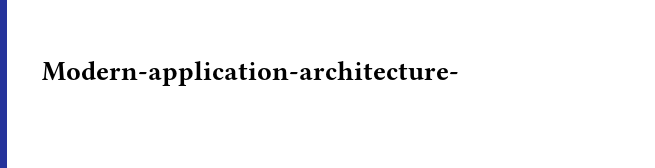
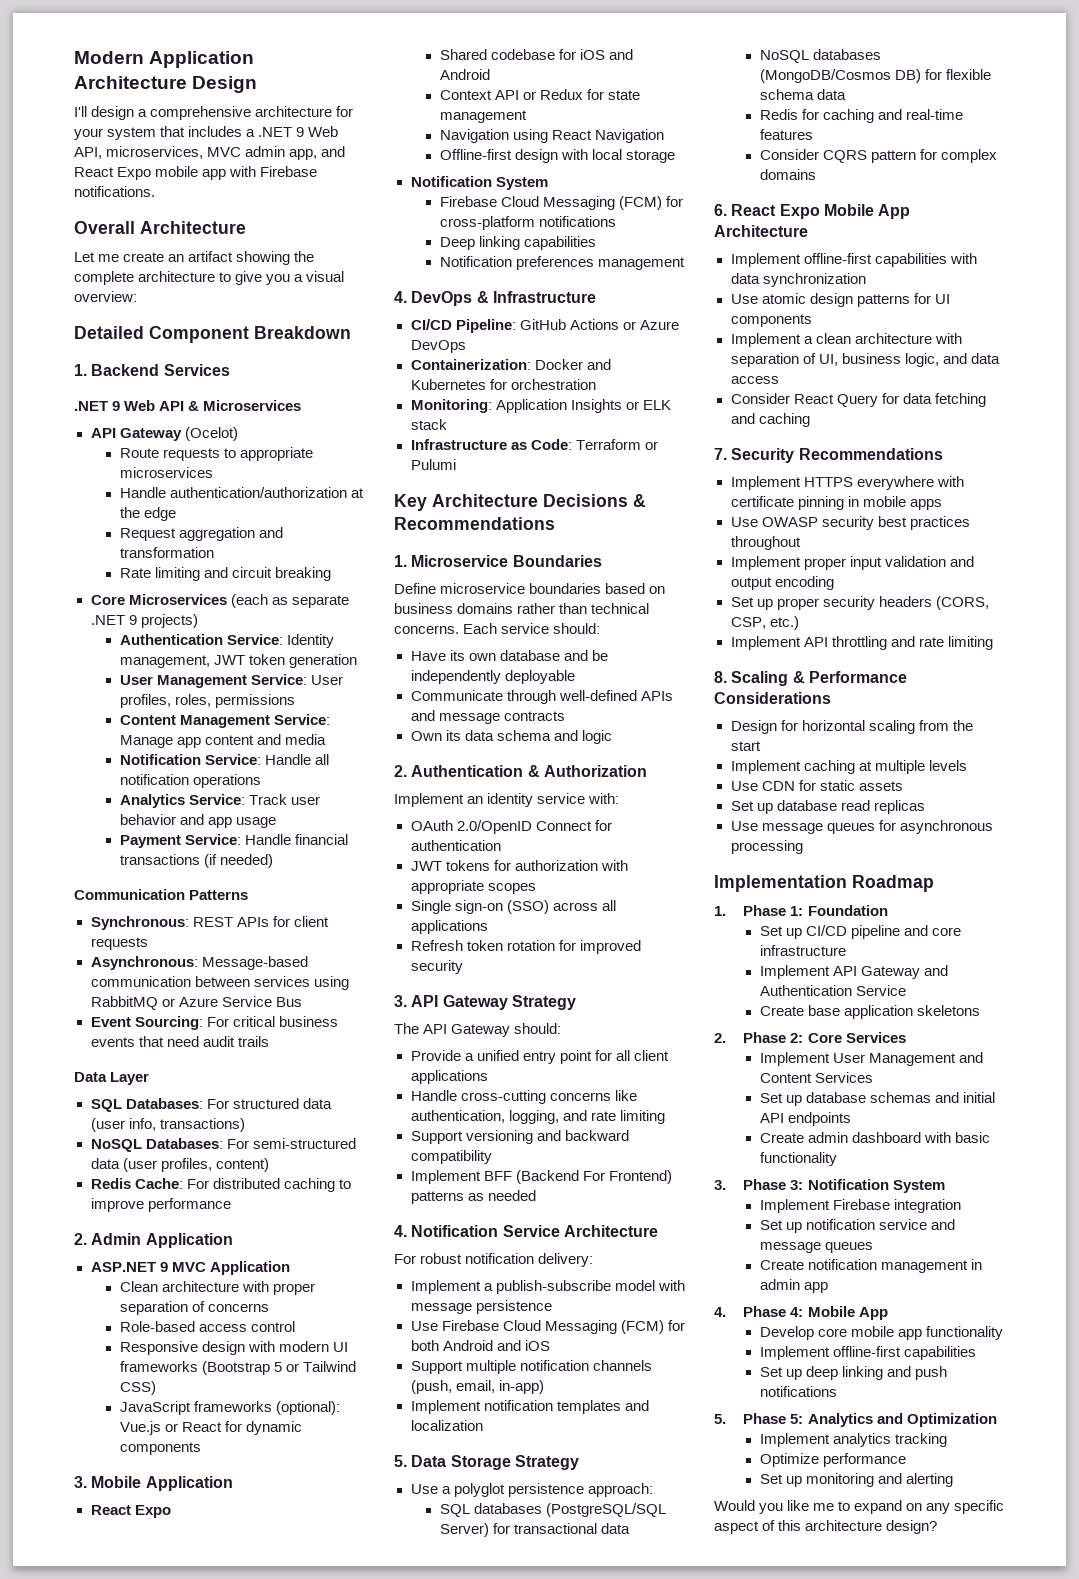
[42,61,459,86] Modern-application-architecture- -> [74,51,255,68] [74,76,258,93] [74,106,354,120] [74,126,339,140] [74,146,346,160] [74,166,318,180] [74,186,155,197] [74,221,246,234] [74,251,315,265] [74,271,345,285] [74,291,137,302] [74,326,351,343] [74,364,230,376] [74,400,302,411] [90,427,238,441] [119,447,314,461] [119,467,213,478] [119,487,365,498] [119,507,176,521] [119,527,284,541] [119,547,214,558] [119,567,332,581] [90,594,349,608] [90,614,198,628] [119,634,335,648] [119,654,358,668] [119,674,344,688] [119,694,296,708] [119,714,331,728] [119,734,327,748] [119,754,330,765] [119,774,261,788] [119,794,321,808] [119,814,277,828] [119,834,349,848] [119,854,274,868] [74,889,249,900] [90,916,329,930] [90,937,148,950] [90,956,308,970] [90,976,349,990] [90,996,302,1010] [90,1016,338,1030] [90,1036,269,1047] [74,1072,150,1085] [90,1098,332,1112] [90,1118,245,1132] [90,1138,356,1152] [90,1158,269,1172] [90,1178,351,1192] [90,1198,231,1212] [74,1233,233,1248] [90,1261,290,1275] [119,1281,316,1295] [119,1301,270,1315] [119,1321,296,1332] [119,1341,349,1355] [119,1361,357,1375] [119,1381,156,1395] [119,1401,341,1415] [119,1421,303,1435] [119,1442,201,1455] [74,1476,233,1491] [90,1505,171,1518] [439,49,634,60] [439,69,490,80] [439,89,641,100] [439,110,527,123] [439,129,665,143] [439,149,676,163] [410,176,548,190] [439,196,684,210] [439,216,616,230] [439,236,597,250] [439,256,686,270] [394,291,596,306] [410,319,679,333] [410,340,466,353] [410,359,611,370] [410,379,596,390] [410,399,671,413] [410,419,447,430] [410,439,658,450] [410,459,456,470] [394,494,646,511] [394,517,555,530] [394,555,602,567] [394,583,666,594] [394,603,650,614] [394,623,601,634] [410,650,608,661] [410,670,575,684] [410,690,673,704] [410,710,565,724] [410,730,612,744] [394,765,647,777] [394,793,620,807] [410,820,612,834] [410,840,501,851] [410,860,628,871] [410,880,536,894] [410,900,616,914] [410,920,488,934] [410,940,641,954] [410,960,463,974] [394,995,576,1010] [394,1023,562,1037] [410,1050,669,1064] [410,1070,488,1084] [410,1090,637,1104] [410,1110,665,1124] [410,1130,629,1144] [410,1150,492,1164] [410,1170,672,1184] [410,1190,536,1204] [394,1225,658,1237] [394,1253,594,1267] [410,1280,685,1294] [410,1300,552,1314] [410,1320,685,1334] [410,1340,550,1351] [410,1360,652,1374] [410,1380,544,1394] [410,1400,649,1414] [410,1420,483,1431] [394,1455,579,1470] [410,1483,653,1497] [439,1503,667,1517] [439,1523,631,1537] [759,49,881,63] [759,69,992,83] [759,89,846,100] [759,109,964,123] [759,129,813,140] [759,149,998,163] [759,169,816,180] [714,204,911,219] [714,225,808,237] [730,253,977,267] [730,273,866,287] [730,293,950,307] [730,314,812,327] [730,333,962,347] [730,353,1000,367] [730,376,779,384] [730,393,986,407] [730,413,810,427] [714,448,943,463] [730,476,964,490] [730,496,942,510] [730,516,970,530] [730,536,801,550] [730,556,974,570] [730,576,834,590] [730,596,989,610] [730,616,799,630] [730,636,993,650] [714,671,907,686] [714,692,831,704] [730,720,973,734] [730,741,761,751] [730,760,967,774] [730,780,903,791] [730,800,925,814] [730,820,993,834] [730,840,803,854] [714,875,934,892] [714,905,888,916] [759,925,962,939] [759,945,846,956] [759,965,949,979] [759,985,906,996] [759,1005,981,1019] [714,1032,906,1043] [759,1052,984,1066] [759,1072,873,1083] [759,1092,996,1106] [759,1112,851,1126] [759,1132,991,1143] [759,1152,837,1166] [714,1179,945,1193] [759,1199,962,1213] [759,1219,956,1233] [759,1242,873,1253] [759,1259,983,1273] [759,1279,828,1293] [714,1306,888,1320] [759,1326,1004,1340] [759,1346,977,1360] [759,1366,948,1380] [759,1386,837,1397] [714,1413,997,1427] [759,1433,948,1447] [759,1453,906,1467] [759,1473,954,1487] [714,1500,1005,1514] [714,1520,938,1534] Modern Application Architecture Design // I'll design a comprehensive architecture for your system that includes a .NET 9 Web API, microservices, MVC admin app, and React Expo mobile app with Firebase notifications. // Overall Architecture // Let me create an artifact showing the complete architecture to give you a visual overview: // Detailed Component Breakdown // 1. Backend Services // .NET 9 Web API & Microservices // API Gateway (Ocelot) // Route requests to appropriate microservices // Handle authentication/authorization at the edge // Request aggregation and transformation // Rate limiting and circuit breaking // Core Microservices (each as separate .NET 9 projects) // Authentication Service: Identity management, JWT token generation // User Management Service: User profiles, roles, permissions // Content Management Service: Manage app content and media // Notification Service: Handle all notification operations // Analytics Service: Track user behavior and app usage // Payment Service: Handle financial transactions (if needed) // Communication Patterns // Synchronous: REST APIs for client requests // Asynchronous: Message-based communication between services using RabbitMQ or Azure Service Bus // Event Sourcing: For critical business events that need audit trails // Data Layer // SQL Databases: For structured data (user info, transactions) // NoSQL Databases: For semi-structured data (user profiles, content) // Redis Cache: For distributed caching to improve performance // 2. Admin Application // ASP.NET 9 MVC Application // Clean architecture with proper separation of concerns // Role-based access control // Responsive design with modern UI frameworks (Bootstrap 5 or Tailwind CSS) // JavaScript frameworks (optional): Vue.js or React for dynamic components // 3. Mobile Application // React Expo // Shared codebase for iOS and Android // Context API or Redux for state management // Navigation using React Navigation // Offline-first design with local storage // Notification System // Firebase Cloud Messaging (FCM) for cross-platform notifications // Deep linking capabilities // Notification preferences management // 4. DevOps & Infrastructure // CI/CD Pipeline: GitHub Actions or Azure DevOps // Containerization: Docker and Kubernetes for orchestration // Monitoring: Application Insights or ELK stack // Infrastructure as Code: Terraform or Pulumi // Key Architecture Decisions & Recommendations // 1. Microservice Boundaries // Define microservice boundaries based on business domains rather than technical concerns. Each service should: // Have its own database and be independently deployable // Communicate through well-defined APIs and message contracts // Own its data schema and logic // 2. Authentication & Authorization // Implement an identity service with: // OAuth 2.0/OpenID Connect for authentication // JWT tokens for authorization with appropriate scopes // Single sign-on (SSO) across all applications // Refresh token rotation for improved security // 3. API Gateway Strategy // The API Gateway should: // Provide a unified entry point for all client applications // Handle cross-cutting concerns like authentication, logging, and rate limiting // Support versioning and backward compatibility // Implement BFF (Backend For Frontend) patterns as needed // 4. Notification Service Architecture // For robust notification delivery: // Implement a publish-subscribe model with message persistence // Use Firebase Cloud Messaging (FCM) for both Android and iOS // Support multiple notification channels (push, email, in-app) // Implement notification templates and localization // 5. Data Storage Strategy // Use a polyglot persistence approach: // SQL databases (PostgreSQL/SQL Server) for transactional data // NoSQL databases (MongoDB/Cosmos DB) for flexible schema data // Redis for caching and real-time features // Consider CQRS pattern for complex domains // 6. React Expo Mobile App Architecture // Implement offline-first capabilities with data synchronization // Use atomic design patterns for UI components // Implement a clean architecture with separation of UI, business logic, and data access // Consider React Query for data fetching and caching // 7. Security Recommendations // Implement HTTPS everywhere with certificate pinning in mobile apps // Use OWASP security best practices throughout // Implement proper input validation and output encoding // Set up proper security headers (CORS, CSP, etc.) // Implement API throttling and rate limiting // 8. Scaling & Performance Considerations // Design for horizontal scaling from the start // Implement caching at multiple levels // Use CDN for static assets // Set up database read replicas // Use message queues for asynchronous processing // Implementation Roadmap // 1. Phase 1: Foundation // Set up CI/CD pipeline and core infrastructure // Implement API Gateway and Authentication Service // Create base application skeletons // 2. Phase 2: Core Services // Implement User Management and Content Services // Set up database schemas and initial API endpoints // Create admin dashboard with basic functionality // 3. Phase 3: Notification System // Implement Firebase integration // Set up notification service and message queues // Create notification management in admin app // 4. Phase 4: Mobile App // Develop core mobile app functionality // Implement offline-first capabilities // Set up deep linking and push notifications // 5. Phase 5: Analytics and Optimization // Implement analytics tracking // Optimize performance // Set up monitoring and alerting // Would you like me to expand on any specific aspect of this architecture design?

